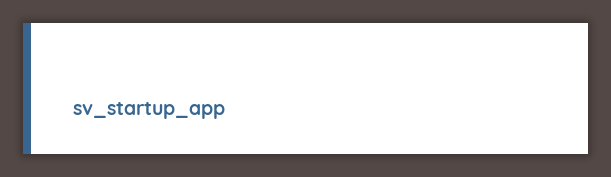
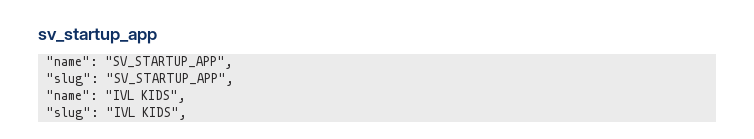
(225, 110) none -> [45,56,233,69] [45,73,234,86] [45,90,186,103] [45,107,187,120] // "name": "SV_STARTUP_APP", // "slug": "SV_STARTUP_APP", // "name": "IVL KIDS", // "slug": "IVL KIDS",

